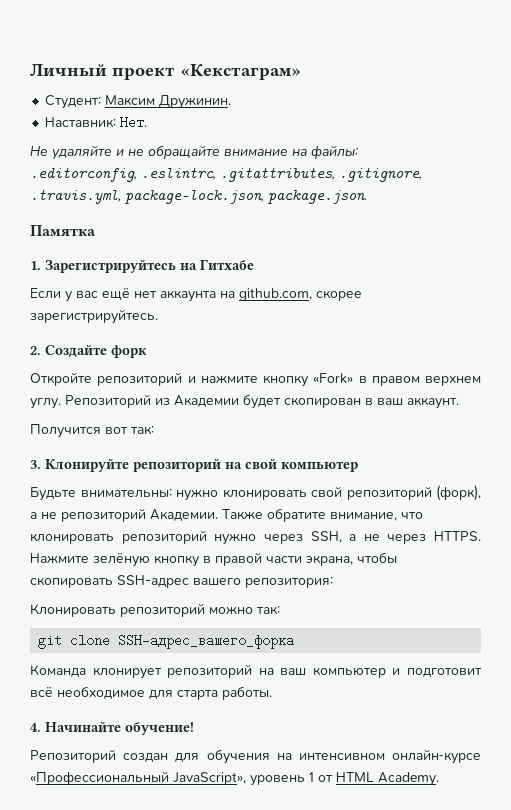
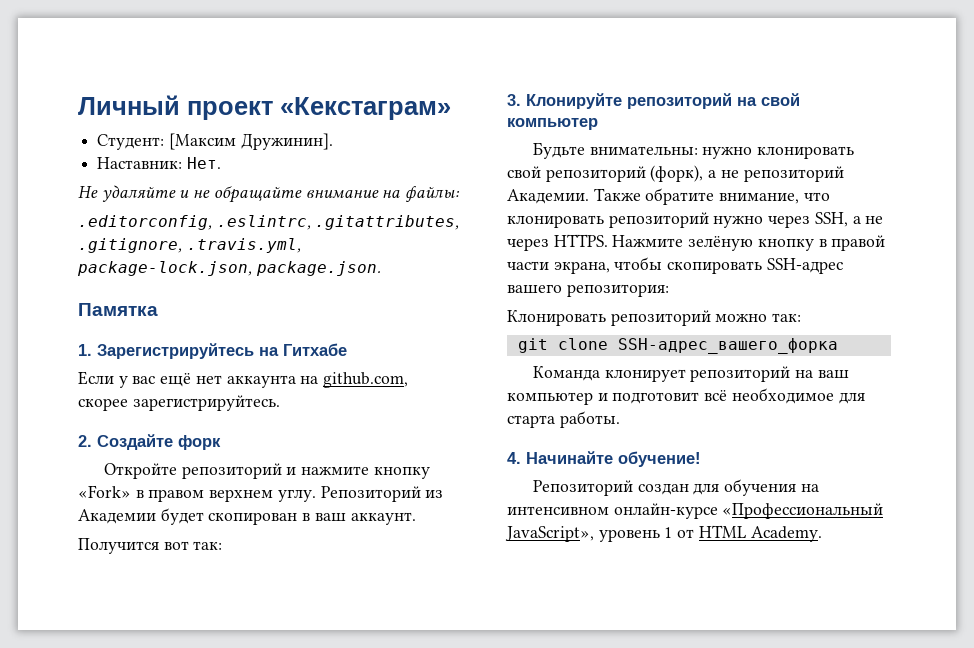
[105,95,232,109] Максим Дружинин. -> [168,133,333,150] [Максим Дружинин].

